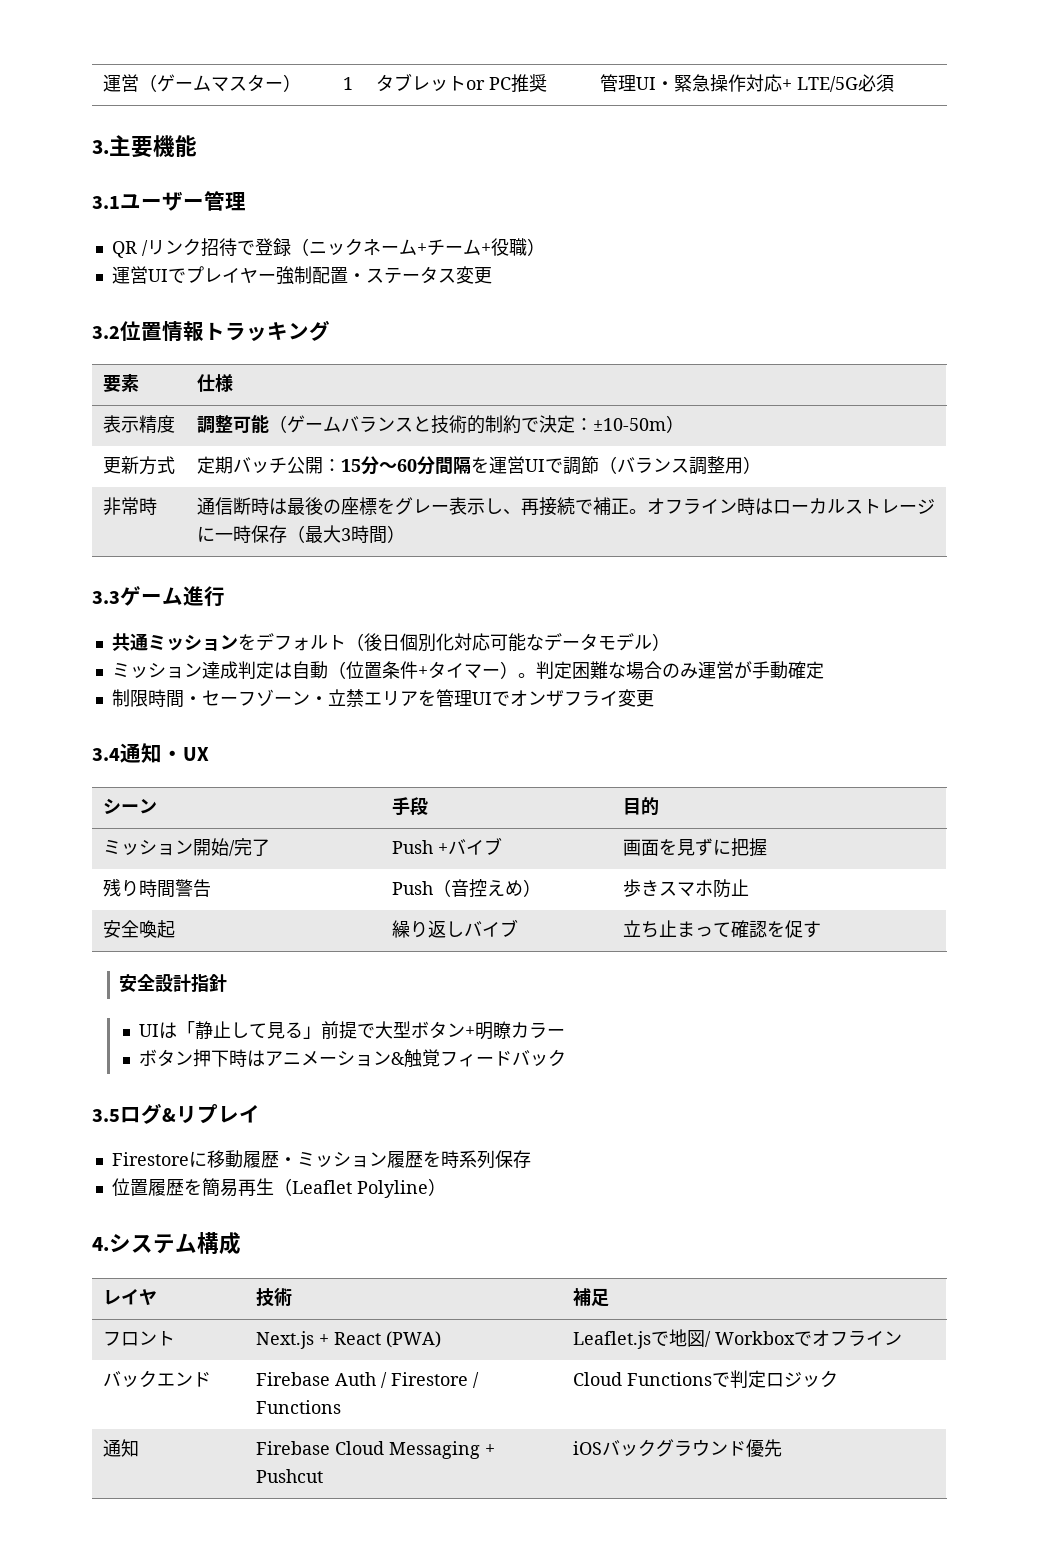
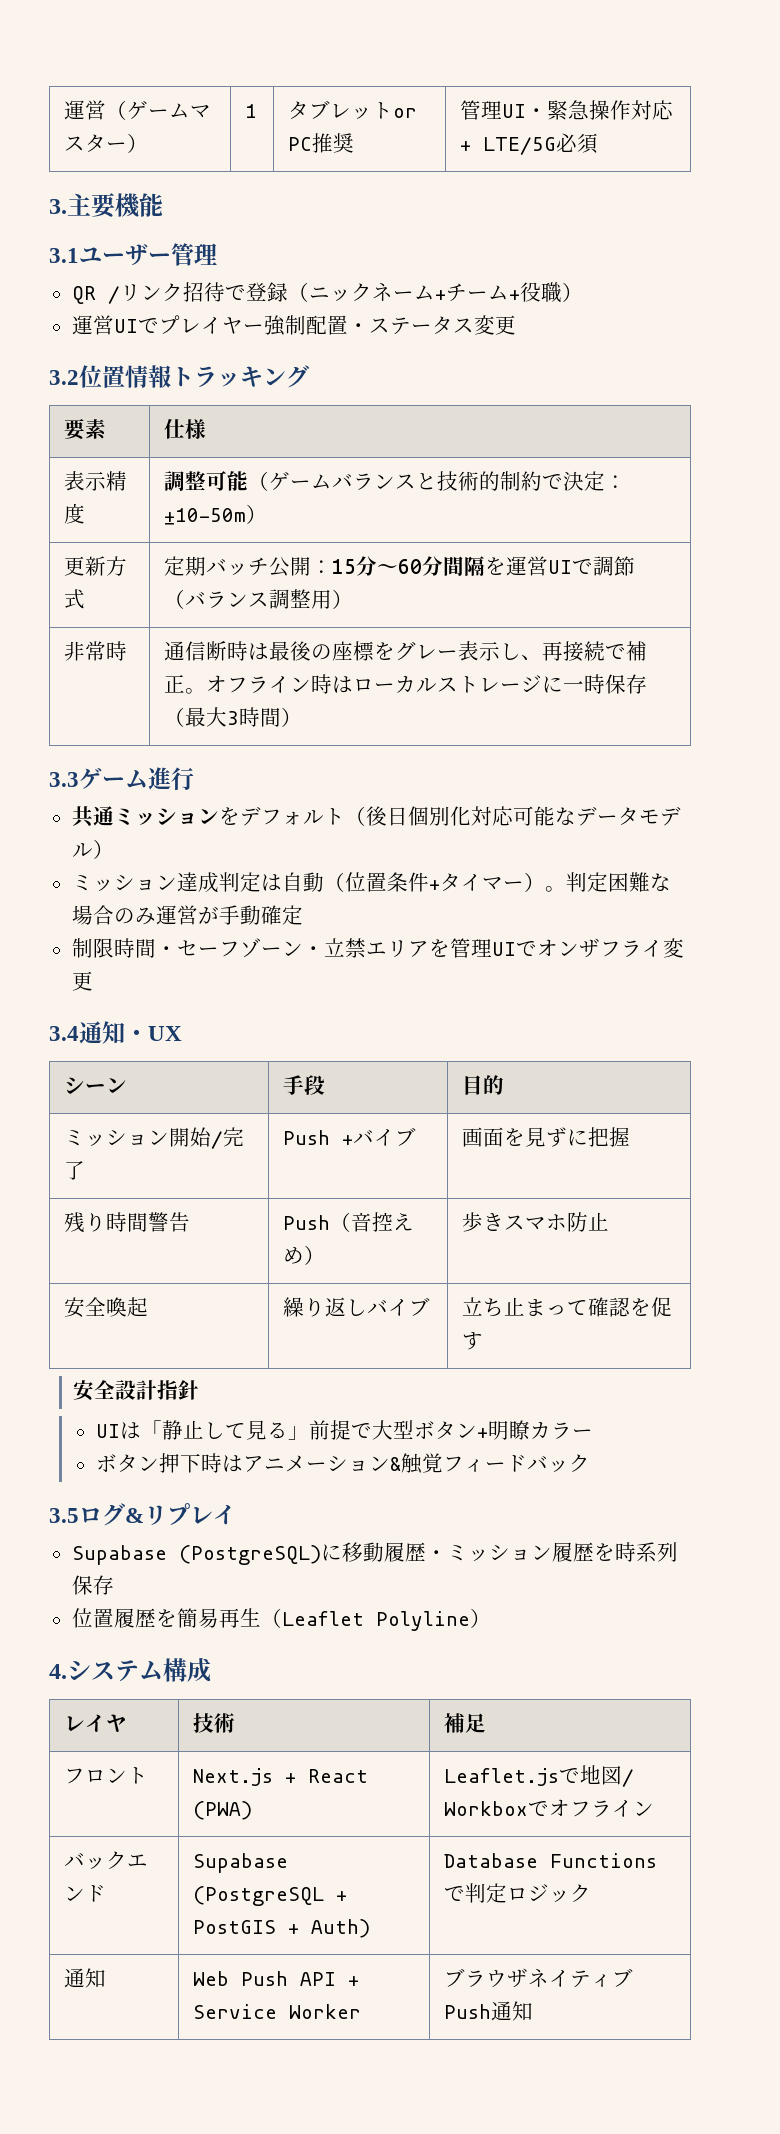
[111,1152,189,1166] Firestore -> [71,1545,321,1565] Supabase (PostgreSQL)
[256,1372,480,1388] [256,1400,342,1414] [573,1372,623,1386] Firebase Auth / Firestore / Functions | Cloud -> [193,1853,289,1873] [193,1886,348,1906] [193,1919,371,1938] [444,1853,539,1868] Supabase (PostgreSQL + PostGIS + Auth) | Database
[256,1441,496,1459] [256,1469,324,1483] [573,1439,783,1457] Firebase Cloud Messaging + Pushcut | iOSバックグラウンド優先 -> [193,1971,360,1986] [193,2004,362,2019] [444,1968,634,1988] [444,2001,534,2021] Web Push API + Service Worker | ブラウザネイティブPush通知

